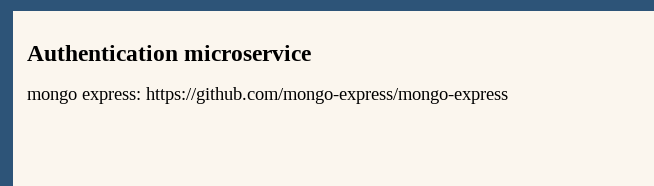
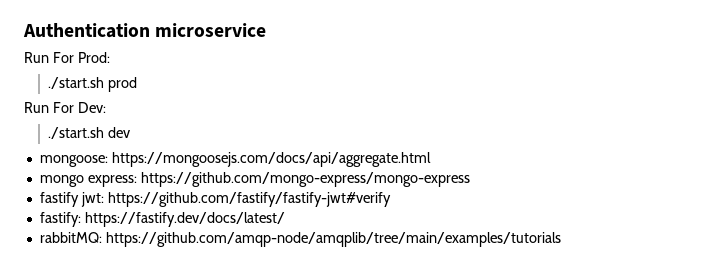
[27,87,508,104] mongo express: https://github.com/mongo-express/mongo-express -> [24,52,110,63] [48,77,138,92] [24,102,106,113] [48,127,131,139] [39,152,431,167] [39,172,470,187] [39,192,391,207] [39,212,285,227] [39,232,561,247] Run For Prod: // ./start.sh prod // Run For Dev: // ./start.sh dev // mongoose: https://mongoosejs.com/docs/api/aggregate.html // mongo express: https://github.com/mongo-express/mongo-express // fastify jwt: https://github.com/fastify/fastify-jwt#verify // fastify: https://fastify.dev/docs/latest/ // rabbitMQ: https://github.com/amqp-node/amqplib/tree/main/examples/tutorials

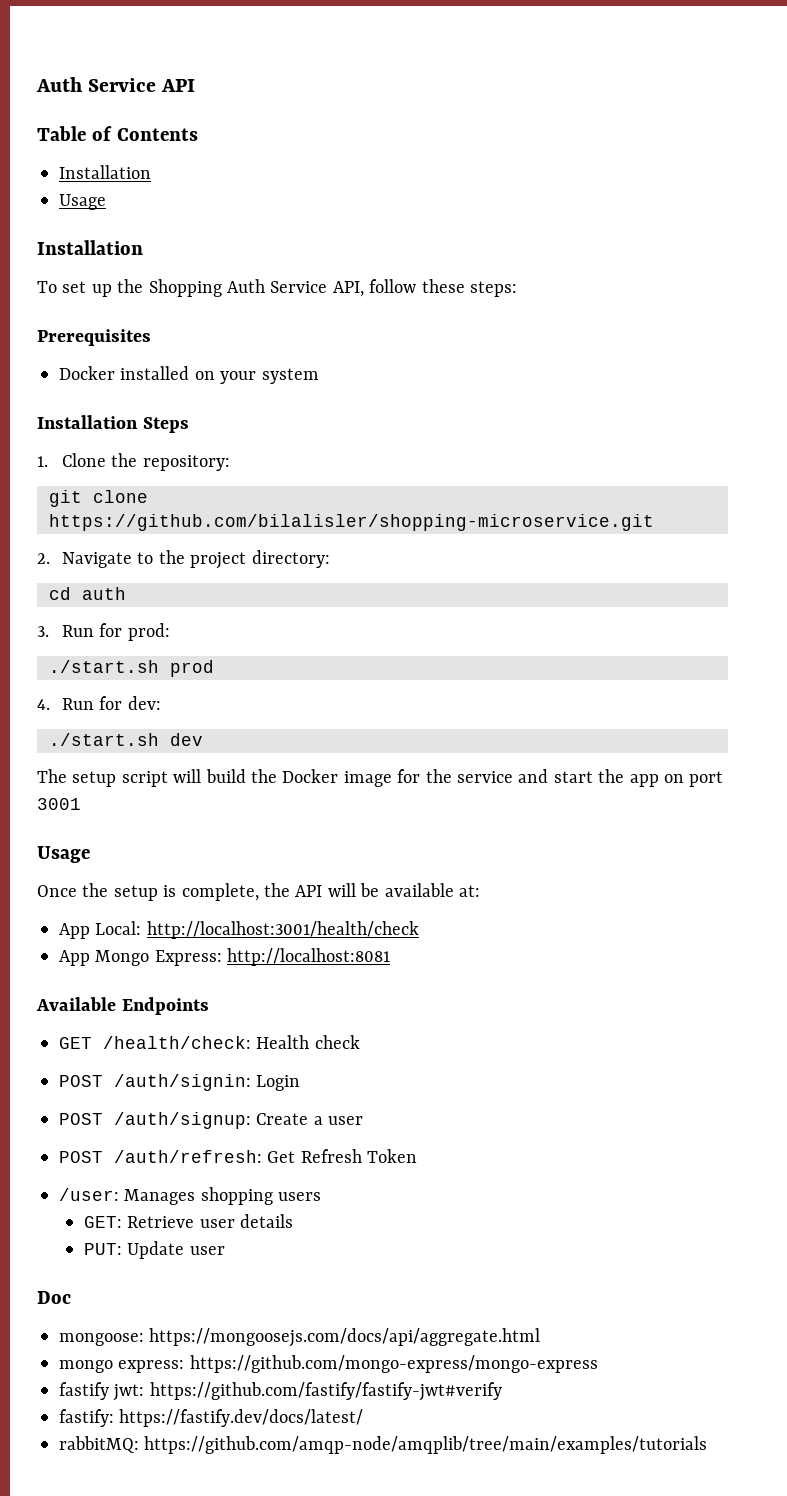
[23,23,267,38] [24,52,110,63] [48,77,138,92] [24,102,106,113] [48,127,131,139] Authentication microservice // Run For Prod: // ./start.sh prod // Run For Dev: // ./start.sh dev -> [36,77,196,92] [37,126,198,141] [59,165,151,179] [59,194,106,210] [37,240,143,255] [37,279,517,297] [37,329,151,346] [59,366,319,384] [37,415,189,433] [37,453,230,471] [49,490,148,507] [49,514,654,531] [37,550,330,569] [49,587,126,600] [37,623,170,641] [49,660,214,677] [37,696,161,710] [49,733,203,746] [37,769,724,787] [37,798,81,810] [37,846,90,863] [37,883,480,901] [59,921,419,939] [59,948,391,966] [36,997,209,1015] [59,1035,360,1049] [59,1074,301,1091] [59,1112,364,1129] [59,1149,418,1163] [59,1187,322,1205] [83,1214,294,1228] [83,1241,225,1259] [37,1291,71,1304] Auth Service API // Table of Contents // Installation // Usage // Installation // To set up the Shopping Auth Service API, follow these steps: // Prerequisites // Docker installed on your system // Installation Steps // 1. Clone the repository: // git clone https://github.com/bilalisler/shopping-microservice.git // 2. Navigate to the project directory: // cd auth // 3. Run for prod: // ./start.sh prod // 4. Run for dev: // ./start.sh dev // The setup script will build the Docker image for the service and start the app on port 3001 // Usage // Once the setup is complete, the API will be available at: // App Local: http://localhost:3001/health/check // App Mongo Express: http://localhost:8081 // Available Endpoints // GET /health/check: Health check // POST /auth/signin: Login // POST /auth/signup: Create a user // POST /auth/refresh: Get Refresh Token // /user: Manages shopping users // GET: Retrieve user details // PUT: Update user // Doc

